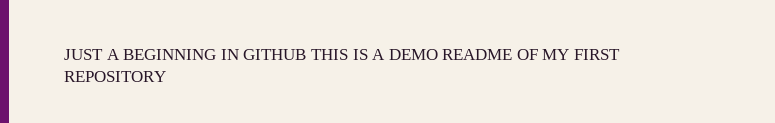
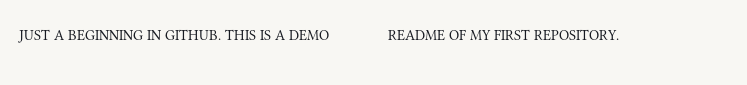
[243,49,307,60] GITHUB -> [165,29,221,40] GITHUB.
[64,71,166,82] REPOSITORY -> [534,29,619,41] REPOSITORY.

